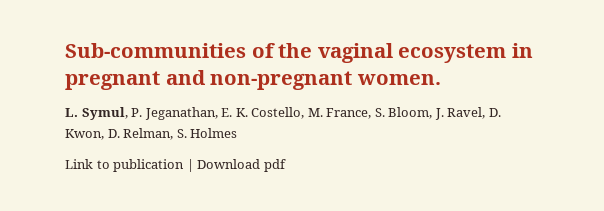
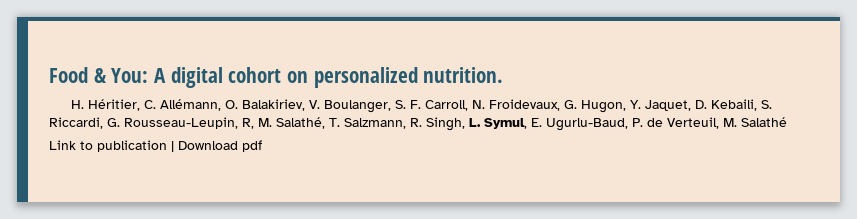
[65,43,533,63] [65,70,441,90] [65,107,501,120] [65,128,238,140] Sub-communities of the vaginal ecosystem in pregnant and non-pregnant women. // L. Symul, P. Jeganathan, E. K. Costello, M. France, S. Bloom, J. Ravel, D. Kwon, D. Relman, S. Holmes -> [49,67,504,88] [71,99,773,113] [49,117,787,131] Food & You: A digital cohort on personalized nutrition. // H. Héritier, C. Allémann, O. Balakiriev, V. Boulanger, S. F. Carroll, N. Froidevaux, G. Hugon, Y. Jaquet, D. Kebaili, S. Riccardi, G. Rousseau-Leupin, R, M. Salathé, T. Salzmann, R. Singh, L. Symul, E. Ugurlu-Baud, P. de Verteuil, M. Salathé

